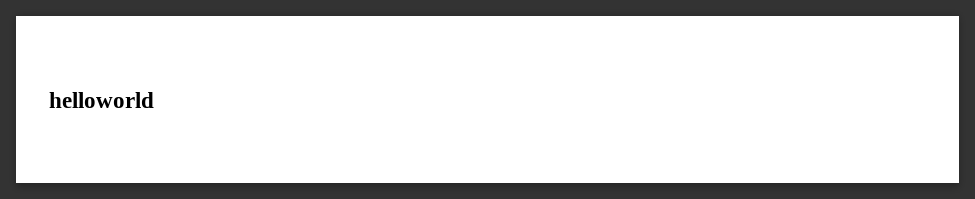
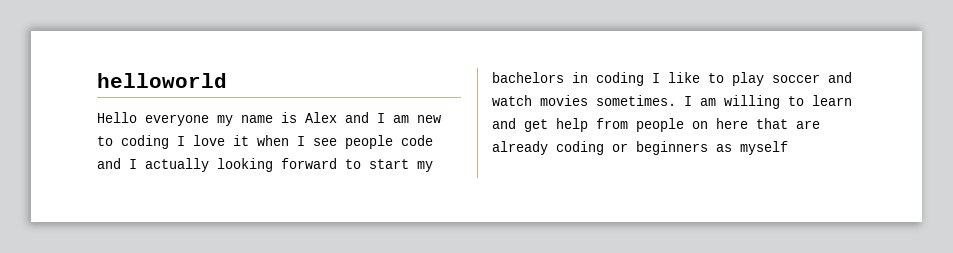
(154, 100) none -> [97,112,441,126] [97,135,433,149] [97,158,433,172] [492,72,852,86] [492,95,852,109] [492,118,820,132] [492,141,788,155] // Hello everyone my name is Alex and I am new to coding I love it when I see people code and I actually looking forward to start my bachelors in coding I like to play soccer and watch movies sometimes. I am willing to learn and get help from people on here that are already coding or beginners as myself

